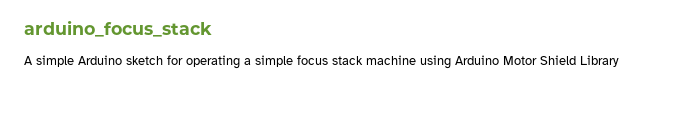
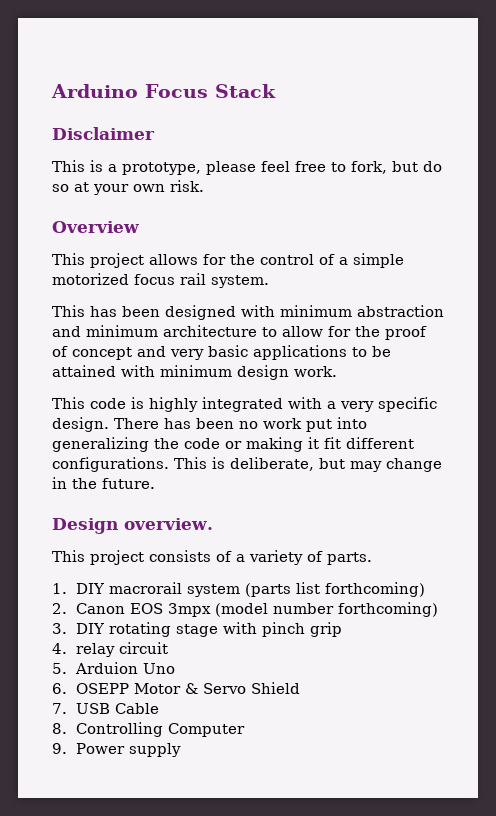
[24,20,212,37] [24,55,619,69] arduino_focus_stack // A simple Arduino sketch for operating a simple focus stack machine using Arduino Motor Shield Library -> [51,84,276,98] [52,127,155,140] [52,160,442,175] [52,180,204,195] [52,221,139,233] [52,253,404,268] [52,273,269,288] [52,305,444,320] [52,325,427,340] [52,345,391,360] [52,365,337,380] [52,397,437,412] [52,417,367,432] [52,437,414,452] [52,457,442,472] [52,477,155,489] [52,518,213,534] [52,550,372,565] [52,582,426,597] [52,602,439,617] [52,622,343,637] [52,642,169,657] [52,662,176,674] [52,682,301,694] [52,703,160,714] [52,722,246,737] [52,743,182,757] Arduino Focus Stack // Disclaimer // This is a prototype, please feel free to fork, but do so at your own risk. // Overview // This project allows for the control of a simple motorized focus rail system. // This has been designed with minimum abstraction and minimum architecture to allow for the proof of concept and very basic applications to be attained with minimum design work. // This code is highly integrated with a very specific design. There has been no work put into generalizing the code or making it fit different configurations. This is deliberate, but may change in the future. // Design overview. // This project consists of a variety of parts. // 1. DIY macrorail system (parts list forthcoming) // 2. Canon EOS 3mpx (model number forthcoming) // 3. DIY rotating stage with pinch grip // 4. relay circuit // 5. Arduion Uno // 6. OSEPP Motor & Servo Shield // 7. USB Cable // 8. Controlling Computer // 9. Power supply

